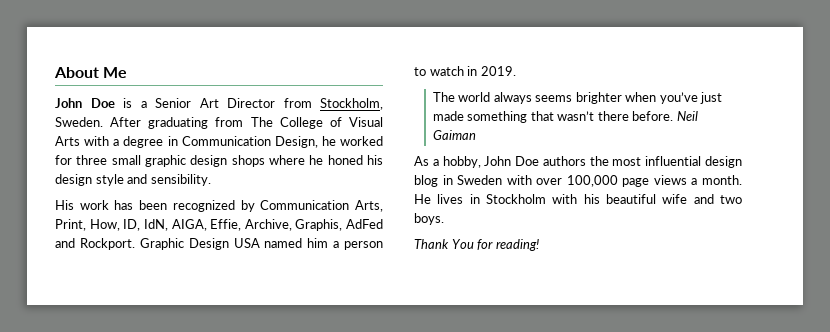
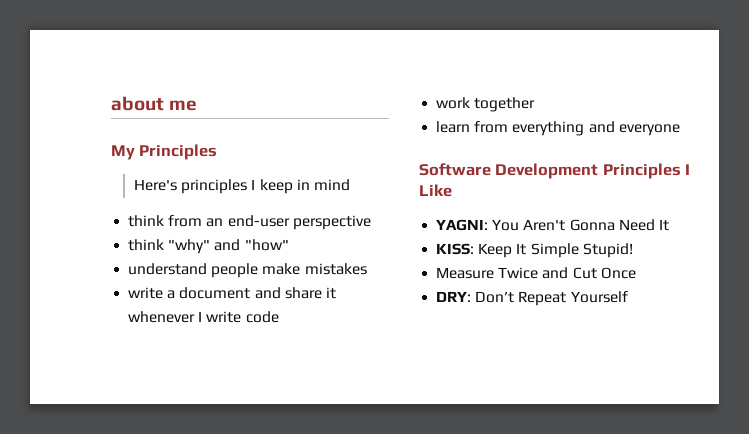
[54,67,128,78] [55,98,383,110] [55,117,383,129] [55,136,383,148] [55,155,383,167] [55,174,211,186] [55,200,384,212] [55,219,383,231] [55,238,383,250] [414,66,516,76] [432,92,723,104] [432,111,698,123] [432,130,476,140] [414,156,742,168] [414,175,742,187] [414,194,742,204] [414,213,444,225] [414,239,539,251] About Me // John Doe is a Senior Art Director from Stockholm, Sweden. After graduating from The College of Visual Arts with a degree in Communication Design, he worked for three small graphic design shops where he honed his design style and sensibility. // His work has been recognized by Communication Arts, Print, How, ID, IdN, AIGA, Effie, Archive, Graphis, AdFed and Rockport. Graphic Design USA named him a person to watch in 2019. // The world always seems brighter when you’ve just made something that wasn’t there before. Neil Gaiman // As a hobby, John Doe authors the most influential design blog in Sweden with over 100,000 page views a month. He lives in Stockholm with his beautiful wife and two boys. // Thank You for reading! -> [111,96,198,111] [111,144,218,160] [134,179,350,194] [128,215,371,230] [128,239,289,254] [128,263,367,278] [128,287,336,299] [128,311,279,323] [436,97,536,112] [436,121,680,136] [419,163,691,179] [419,184,452,197] [436,219,669,231] [436,243,633,258] [436,267,636,279] [436,291,628,306] about me // My Principles // Here's principles I keep in mind // think from an end-user perspective // think "why" and "how" // understand people make mistakes // write a document and share it whenever I write code // work together // learn from everything and everyone // Software Development Principles I Like // YAGNI: You Aren't Gonna Need It // KISS: Keep It Simple Stupid! // Measure Twice and Cut Once // DRY: Don’t Repeat Yourself

